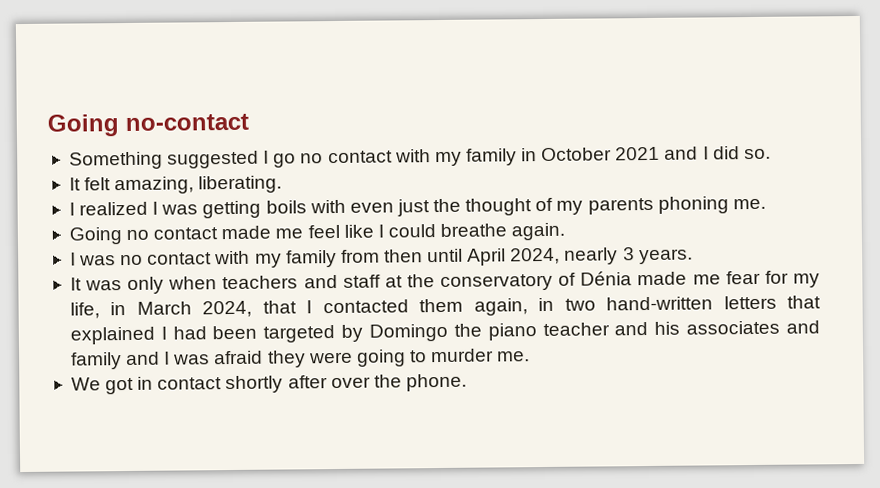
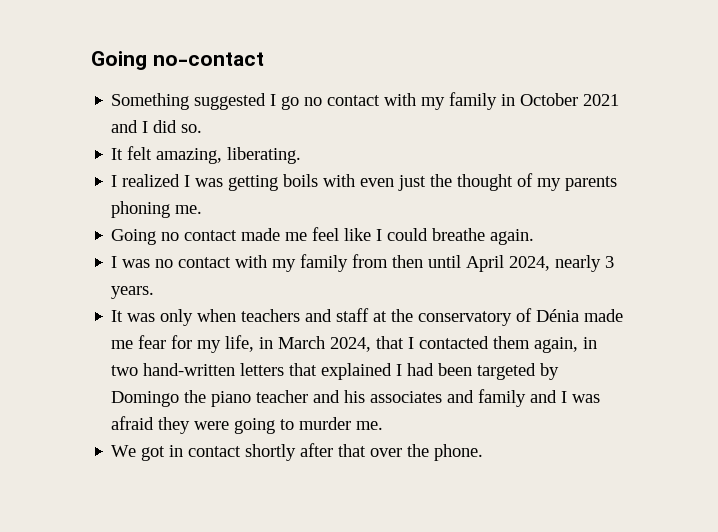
(328, 382) none -> [338,444,367,457] that

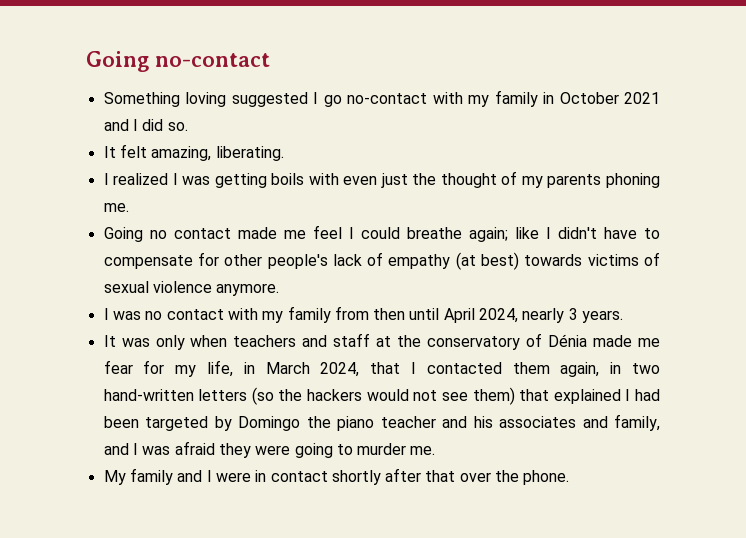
(190, 101) none -> [185,92,227,107] loving
[304,95,381,106] no contact -> [347,93,428,104] no-contact
[344,228,372,241] like -> (342, 232) none
[490,229,535,245] again. -> [468,227,660,242] [103,252,660,270] [103,281,280,296] again; like I didn't have to compensate for other people's lack of empathy (at best) towards victims of sexual violence anymore.
(285, 369) none -> [251,387,515,405] (so the hackers would not see them)
[478,389,527,407] family -> [614,414,661,431] family,
[111,445,166,461] We got -> [103,468,251,485] My family and I were

